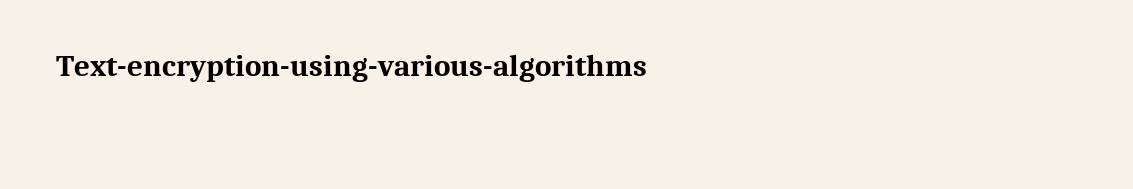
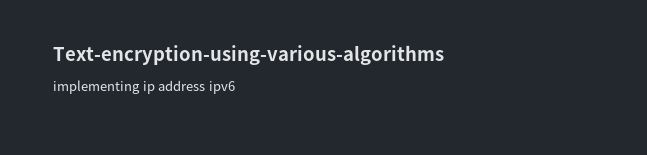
(647, 68) none -> [53,80,235,94] // implementing ip address ipv6

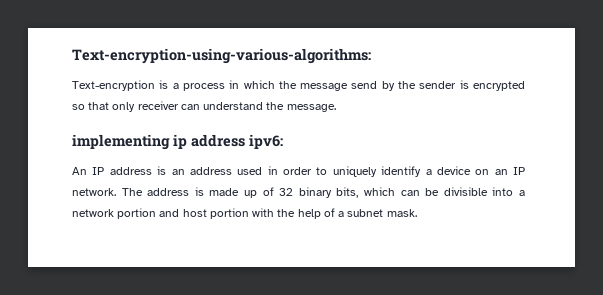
[53,45,444,65] [53,80,235,94] Text-encryption-using-various-algorithms // implementing ip address ipv6 -> [72,48,371,64] [72,80,526,91] [72,101,336,112] [72,134,283,150] [72,166,525,177] [72,187,526,198] [72,208,417,219] Text-encryption-using-various-algorithms: // Text-encryption is a process in which the message send by the sender is encrypted so that only receiver can understand the message. // implementing ip address ipv6: // An IP address is an address used in order to uniquely identify a device on an IP network. The address is made up of 32 binary bits, which can be divisible into a network portion and host portion with the help of a subnet mask.

